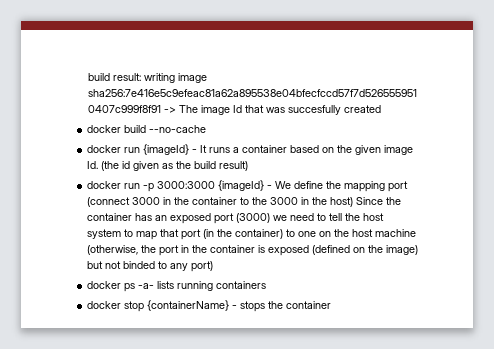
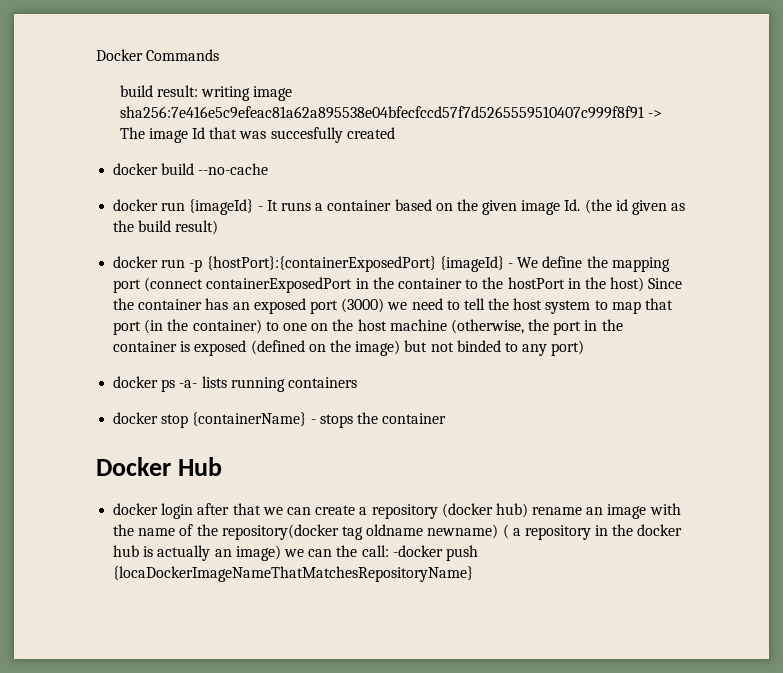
(87, 77) none -> [96,49,220,61] Docker Commands //
[157,181,216,189] 3000:3000 -> [206,256,436,272] {hostPort}:{containerExposedPort}
[132,197,161,205] 3000 -> [206,277,353,293] containerExposedPort
[270,197,299,205] 3000 -> [507,277,565,289] hostPort
(332, 305) none -> [96,457,222,476] [113,503,681,519] [113,524,683,540] [113,545,478,561] [113,566,474,582] // Docker Hub // docker login after that we can create a repository (docker hub) rename an image with the name of the repository(docker tag oldname newname) ( a repository in the docker hub is actually an image) we can the call: -docker push {locaDockerImageNameThatMatchesRepositoryName}

